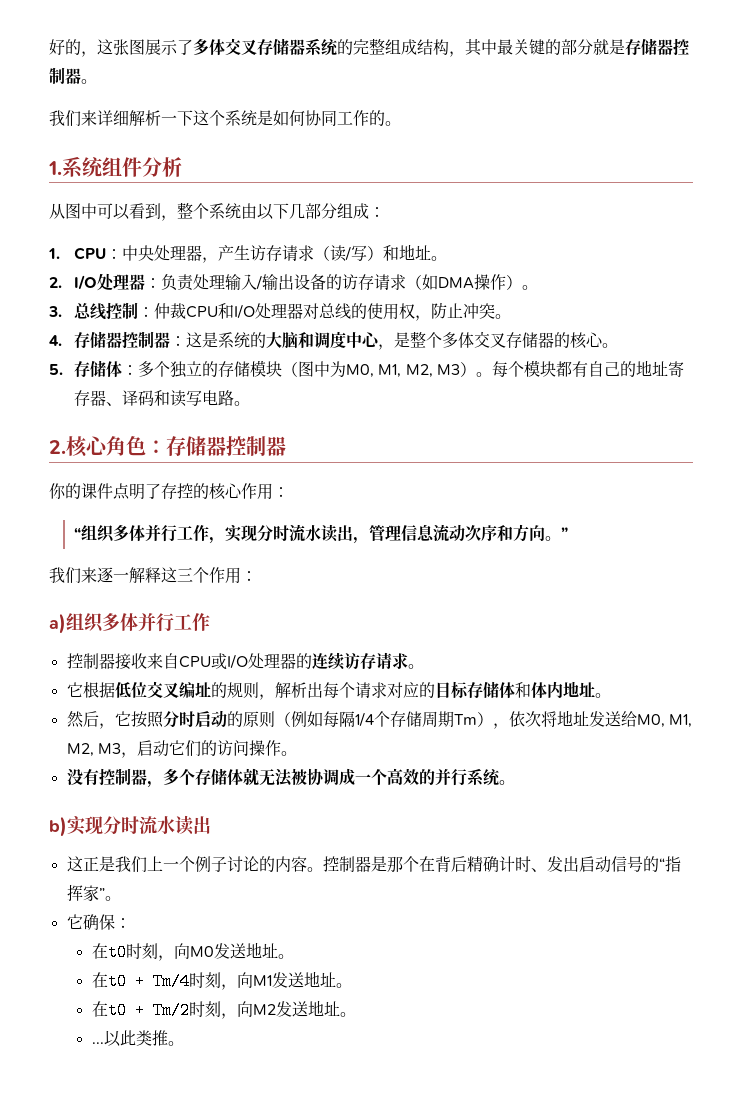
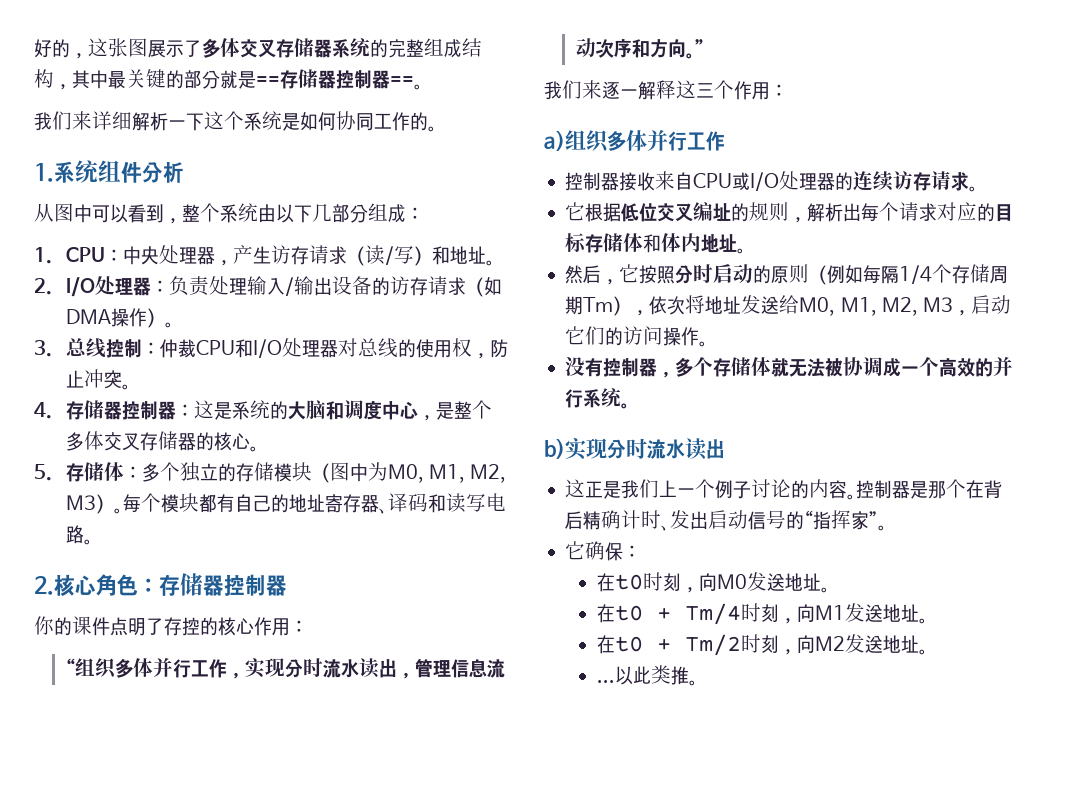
[625,38,689,56] [49,67,81,84] 存储器控制器 -> [256,69,414,89] ==存储器控制器==

